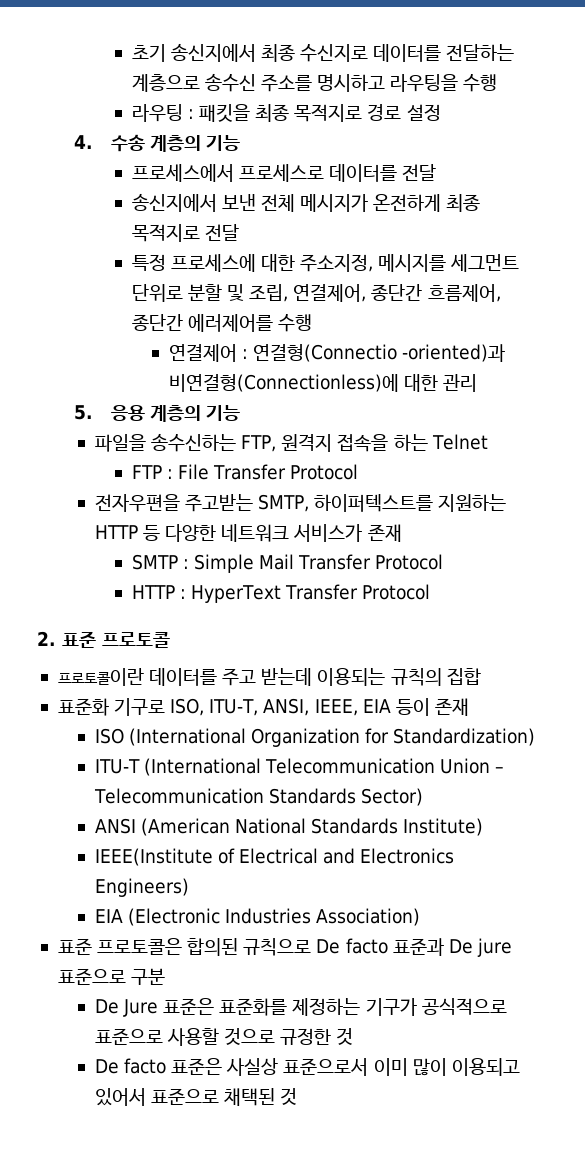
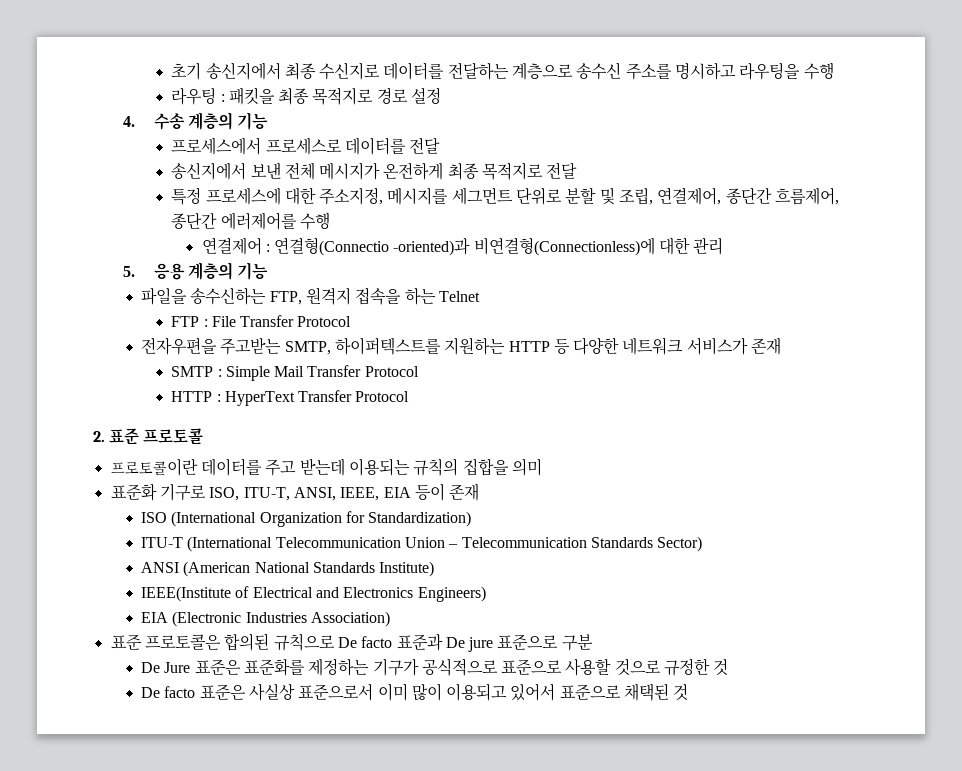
[446,668,481,685] 집합 -> [462,458,542,476] 집합을 의미

